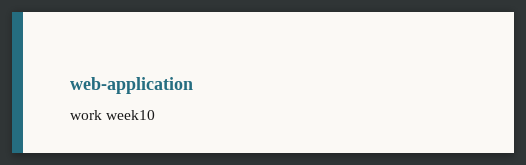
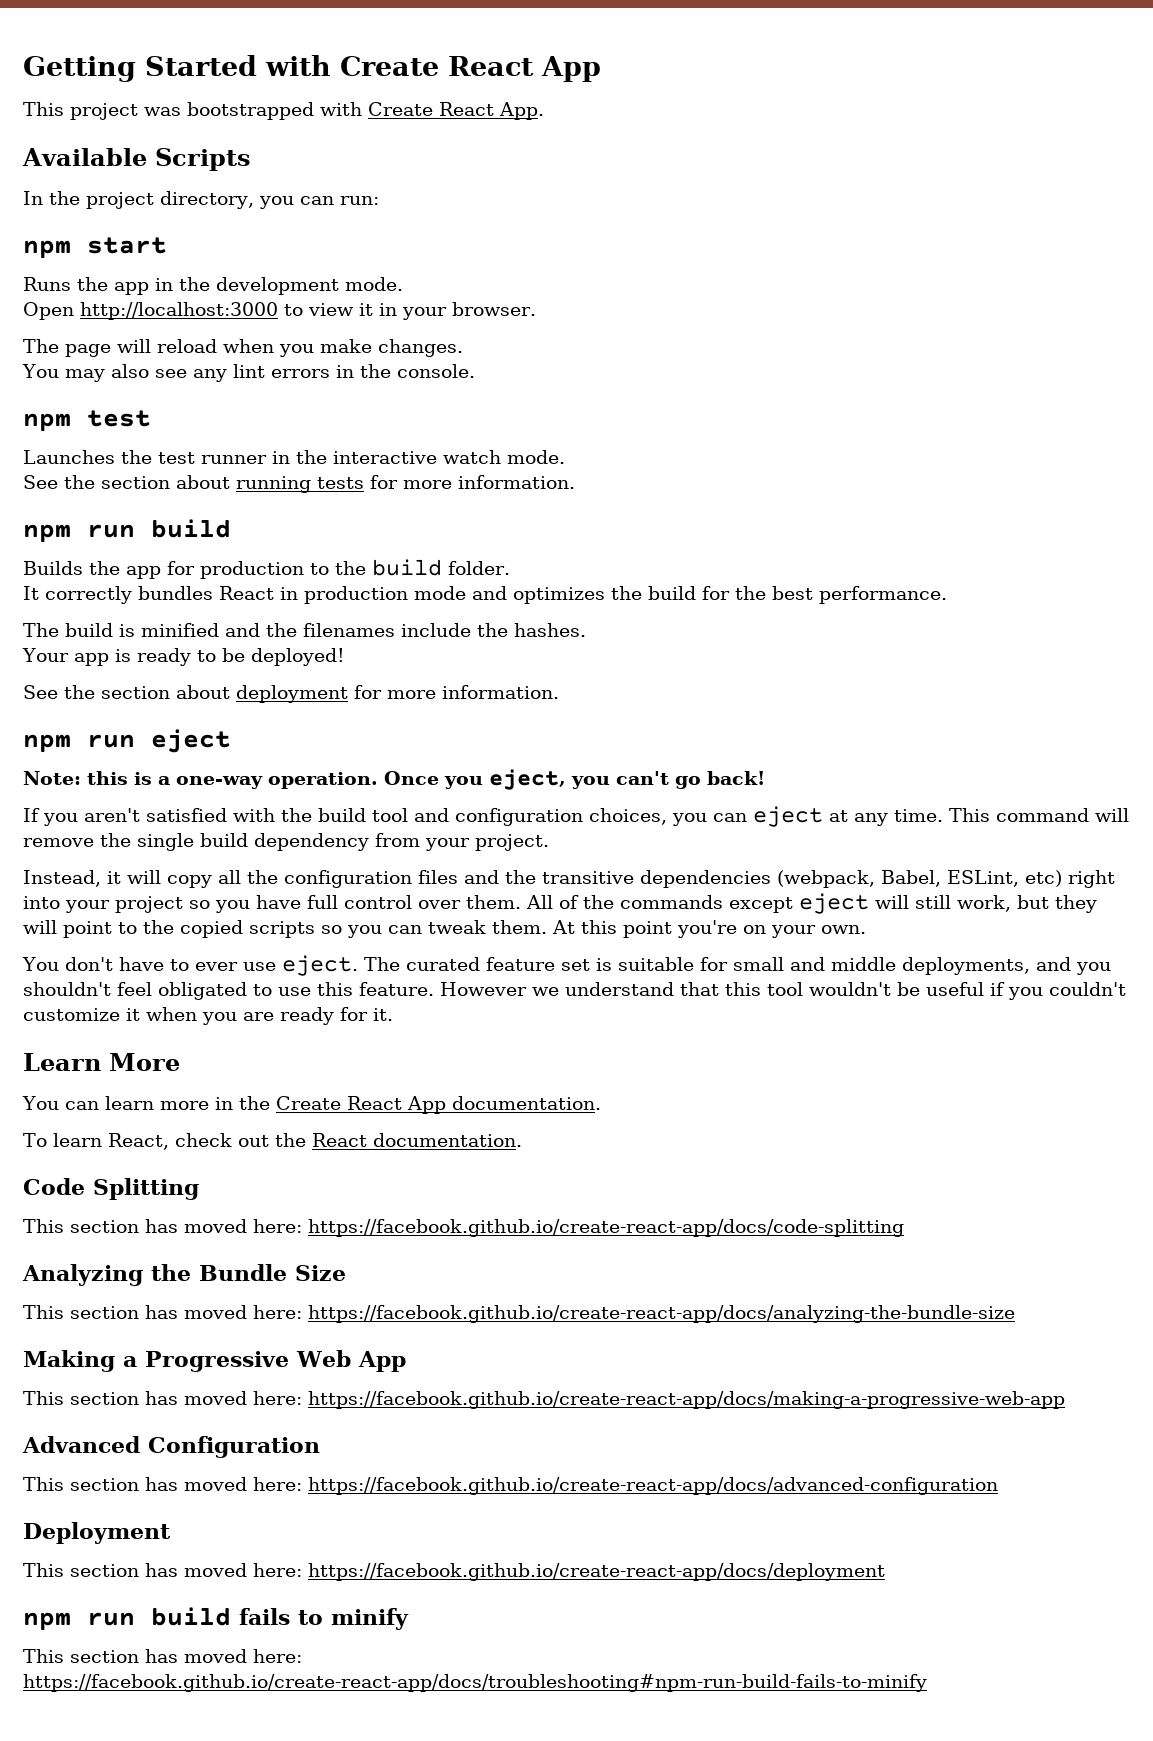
[70,77,193,94] [70,110,156,120] web-application // work week10 -> [23,55,601,82] [23,102,544,120] [22,148,251,171] [23,191,379,209] [23,237,167,259] [23,277,403,295] [23,302,536,320] [23,339,463,357] [22,364,475,382] [23,410,151,432] [23,450,565,464] [23,475,575,493] [23,519,231,543] [23,559,510,579] [23,586,947,604] [23,623,586,637] [22,648,345,666] [23,685,559,703] [23,729,231,753] [23,769,765,790] [23,806,1129,827] [23,833,549,851] [23,870,1115,888] [23,893,1097,914] [23,920,866,938] [22,955,1111,976] [23,982,1126,1000] [23,1007,393,1025] [23,1053,180,1071] [22,1096,601,1114] [23,1133,522,1150] [23,1178,199,1200] [23,1219,904,1237] [22,1264,346,1286] [23,1305,1015,1323] [23,1350,406,1372] [23,1391,1065,1409] [22,1436,320,1458] [23,1477,998,1495] [23,1522,171,1544] [23,1563,885,1581] [23,1607,409,1631] [23,1649,302,1663] [23,1674,927,1692] Getting Started with Create React App // This project was bootstrapped with Create React App. // Available Scripts // In the project directory, you can run: // npm start // Runs the app in the development mode. // Open http://localhost:3000 to view it in your browser. // The page will reload when you make changes. // You may also see any lint errors in the console. // npm test // Launches the test runner in the interactive watch mode. // See the section about running tests for more information. // npm run build // Builds the app for production to the build folder. // It correctly bundles React in production mode and optimizes the build for the best performance. // The build is minified and the filenames include the hashes. // Your app is ready to be deployed! // See the section about deployment for more information. // npm run eject // Note: this is a one-way operation. Once you eject, you can't go back! // If you aren't satisfied with the build tool and configuration choices, you can eject at any time. This command will remove the single build dependency from your project. // Instead, it will copy all the configuration files and the transitive dependencies (webpack, Babel, ESLint, etc) right into your project so you have full control over them. All of the commands except eject will still work, but they will point to the copied scripts so you can tweak them. At this point you're on your own. // You don't have to ever use eject. The curated feature set is suitable for small and middle deployments, and you shouldn't feel obligated to use this feature. However we understand that this tool wouldn't be useful if you couldn't customize it when you are ready for it. // Learn More // You can learn more in the Create React App documentation. // To learn React, check out the React documentation. // Code Splitting // This section has moved here: https://facebook.github.io/create-react-app/docs/code-splitting // Analyzing the Bundle Size // This section has moved here: https://facebook.github.io/create-react-app/docs/analyzing-the-bundle-size // Making a Progressive Web App // This section has moved here: https://facebook.github.io/create-react-app/docs/making-a-progressive-web-app // Advanced Configuration // This section has moved here: https://facebook.github.io/create-react-app/docs/advanced-configuration // Deployment // This section has moved here: https://facebook.github.io/create-react-app/docs/deployment // npm run build fails to minify // This section has moved here: https://facebook.github.io/create-react-app/docs/troubleshooting#npm-run-build-fails-to-minify

